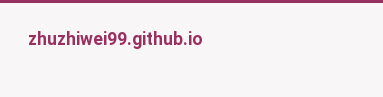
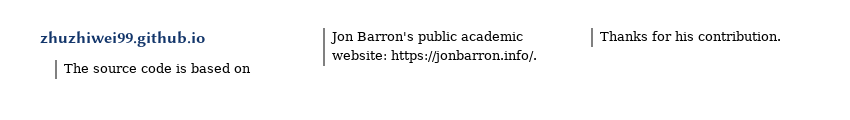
(203, 40) none -> [64,63,252,73] [330,31,524,44] [332,50,538,63] [600,31,782,41] // The source code is based on Jon Barron's public academic website: https://jonbarron.info/. Thanks for his contribution.

